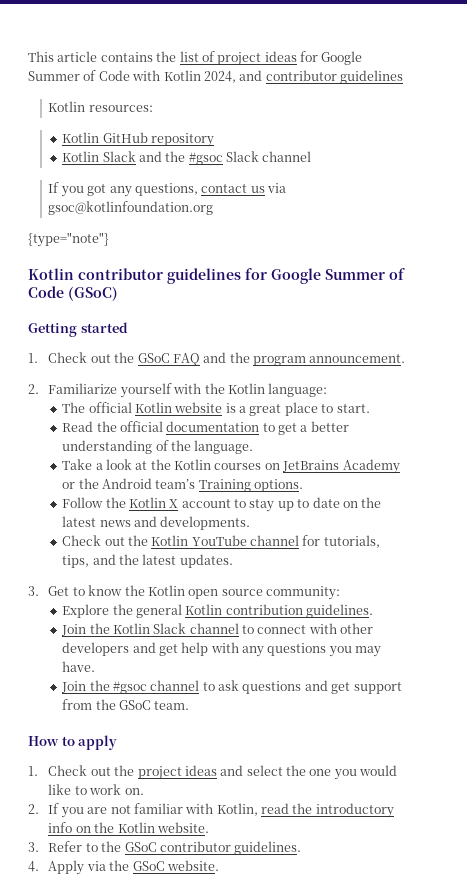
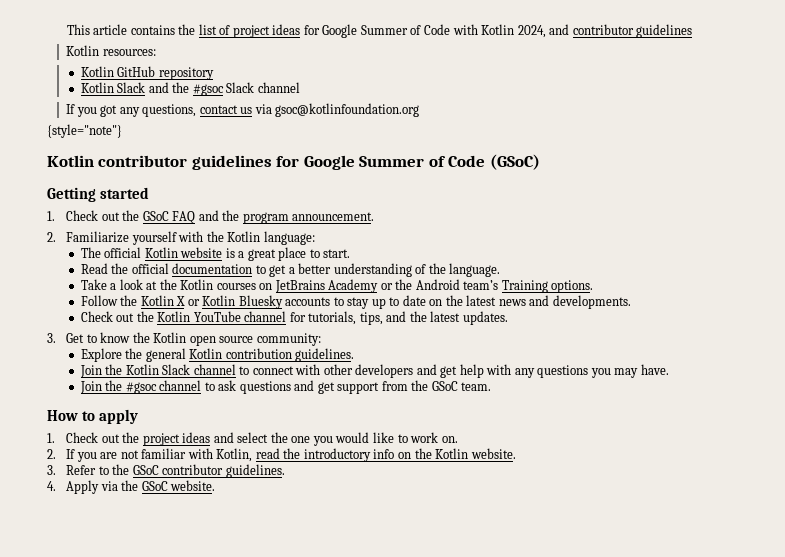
[28,232,109,247] {type="note"} -> [47,124,122,138] {style="note"}
[181,499,231,508] account -> [187,295,331,309] or Kotlin Bluesky accounts

